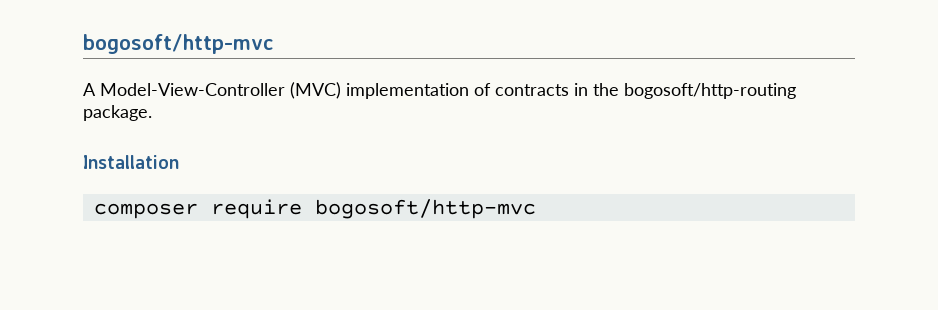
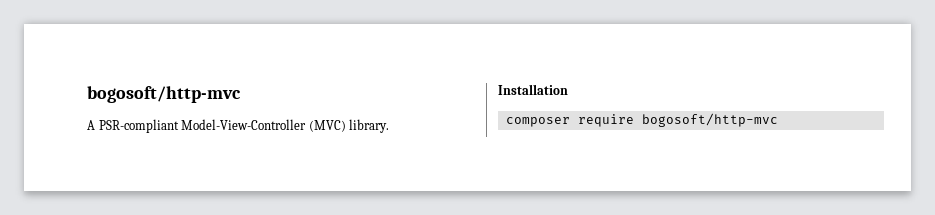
(96, 89) none -> [98,119,179,133] PSR-compliant
[346,83,796,99] [83,105,152,121] implementation of contracts in the bogosoft/http-routing package. -> [349,119,390,133] library.

